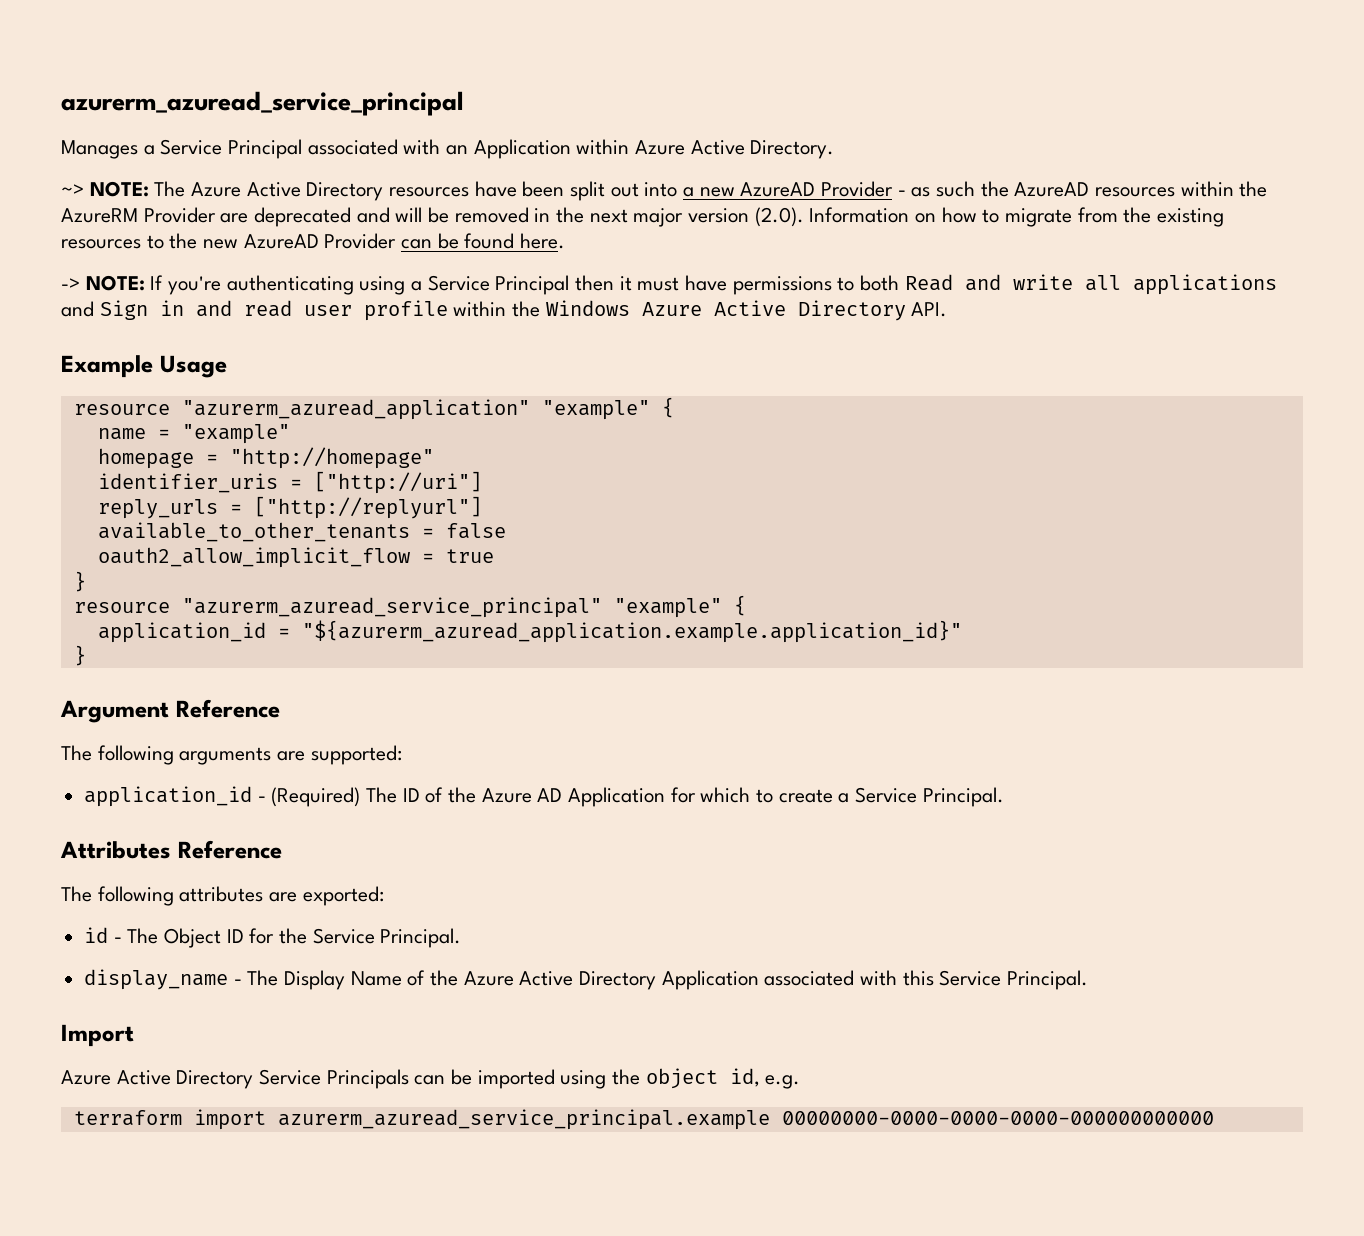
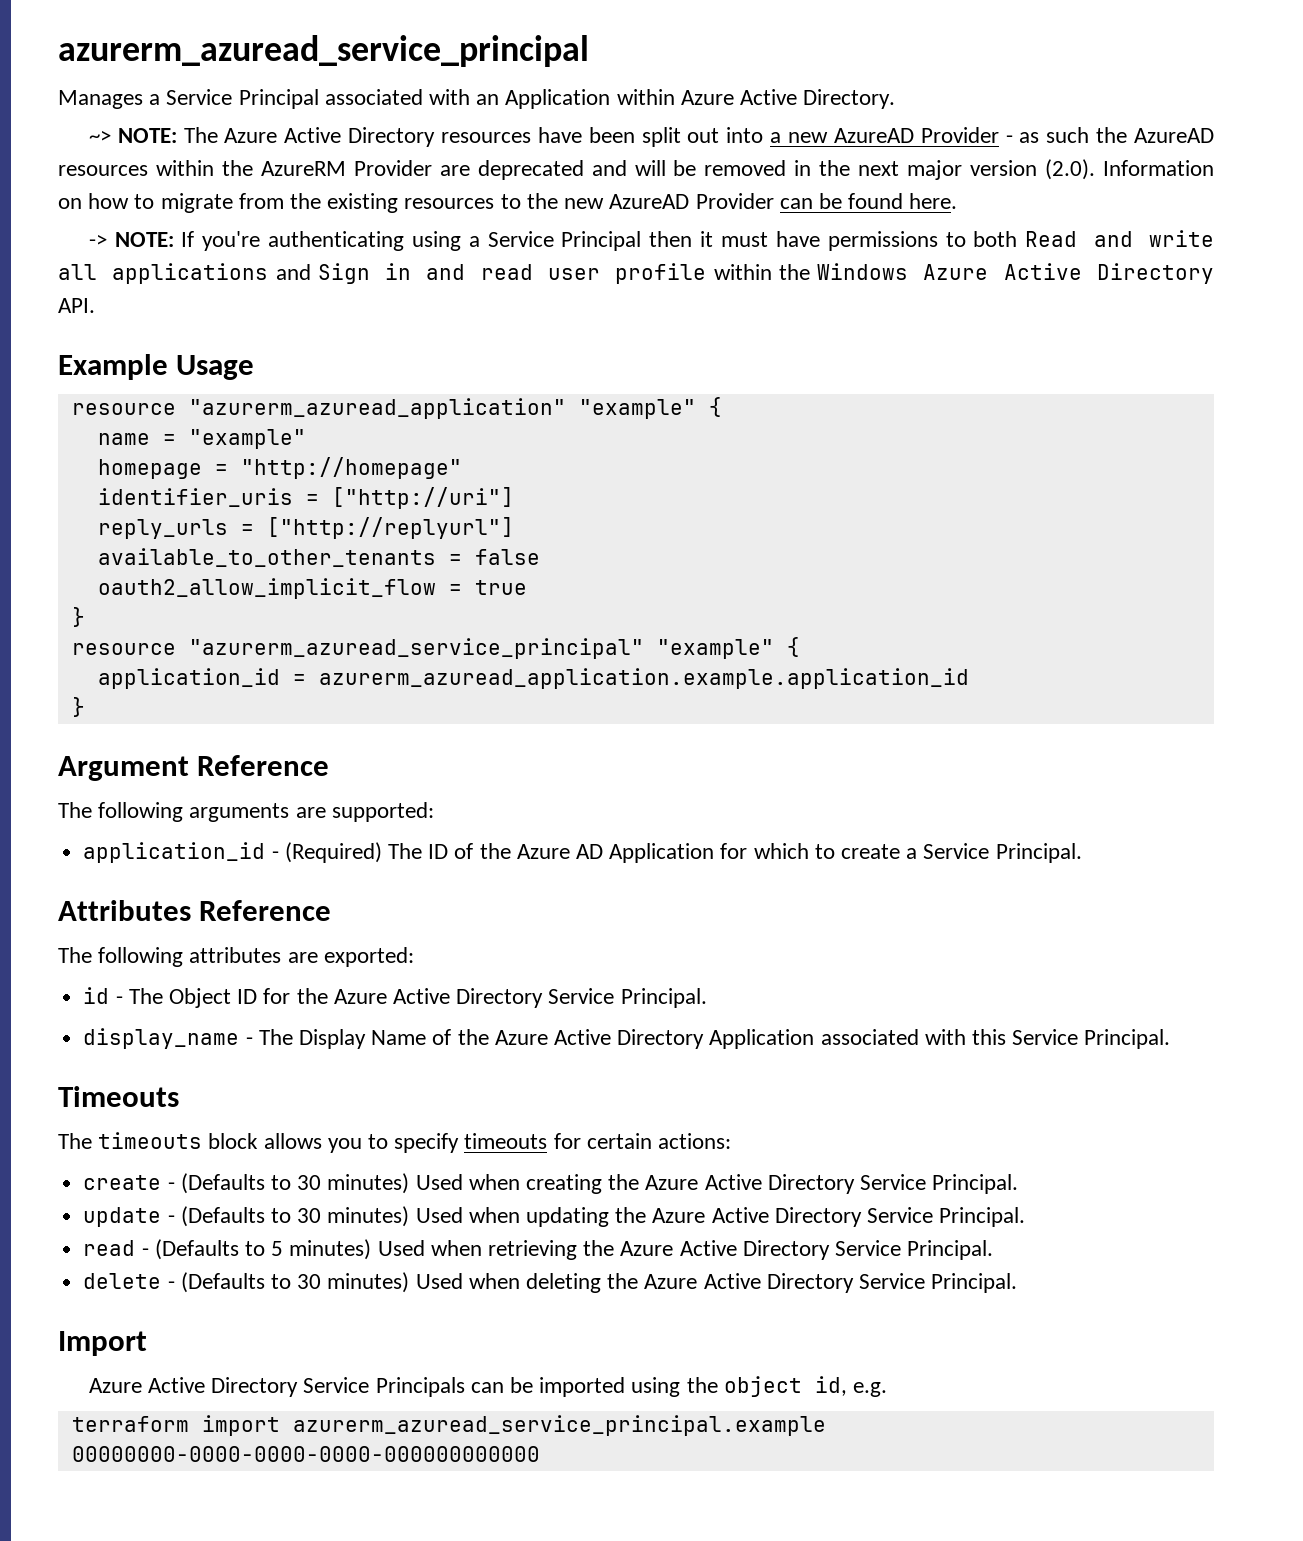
[301,620,962,643] "${azurerm_azuread_application.example.application_id}" -> [318,668,969,689] azurerm_azuread_application.example.application_id
(308, 936) none -> [333,988,544,1008] Azure Active Directory
(1089, 980) none -> [58,1086,179,1107] [58,1132,732,1153] [83,1173,1019,1194] [83,1206,1026,1227] [83,1239,994,1260] [83,1272,1018,1293] // Timeouts // The timeouts block allows you to specify timeouts for certain actions: // create - (Defaults to 30 minutes) Used when creating the Azure Active Directory Service Principal. // update - (Defaults to 30 minutes) Used when updating the Azure Active Directory Service Principal. // read - (Defaults to 5 minutes) Used when retrieving the Azure Active Directory Service Principal. // delete - (Defaults to 30 minutes) Used when deleting the Azure Active Directory Service Principal.

